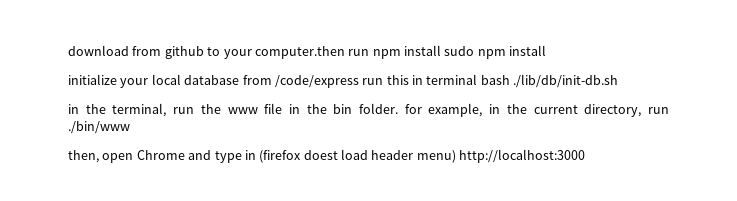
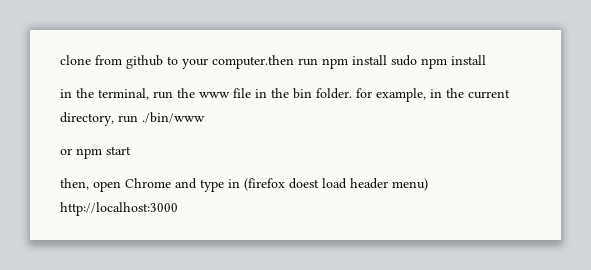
[68,45,129,56] download -> [60,55,91,65] clone
[68,74,619,88] // initialize your local database from /code/express run this in terminal bash ./lib/db/init-db.sh -> (486, 60) none
(130, 127) none -> [60,146,131,159] // or npm start

